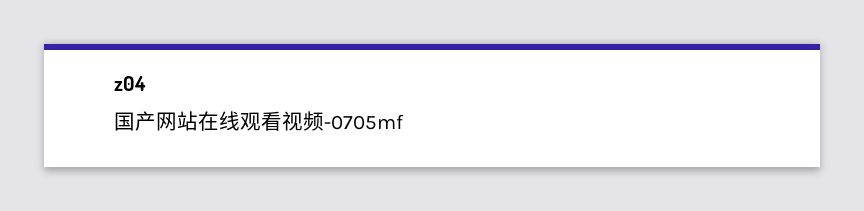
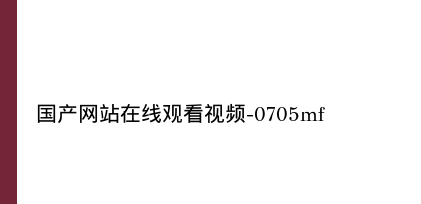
[114,76,146,91] z04 // -> (36, 113) none

